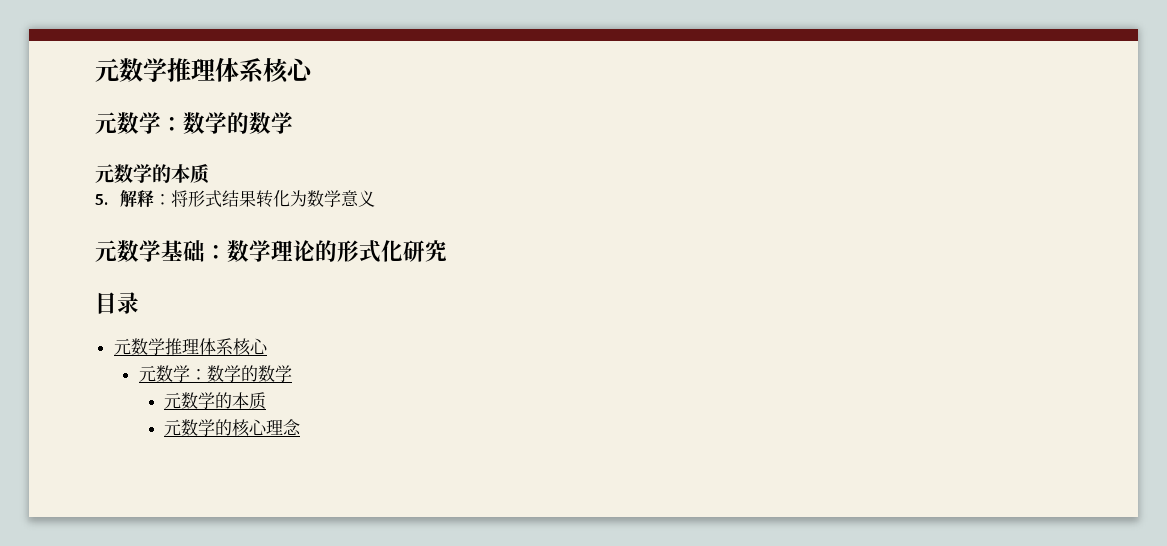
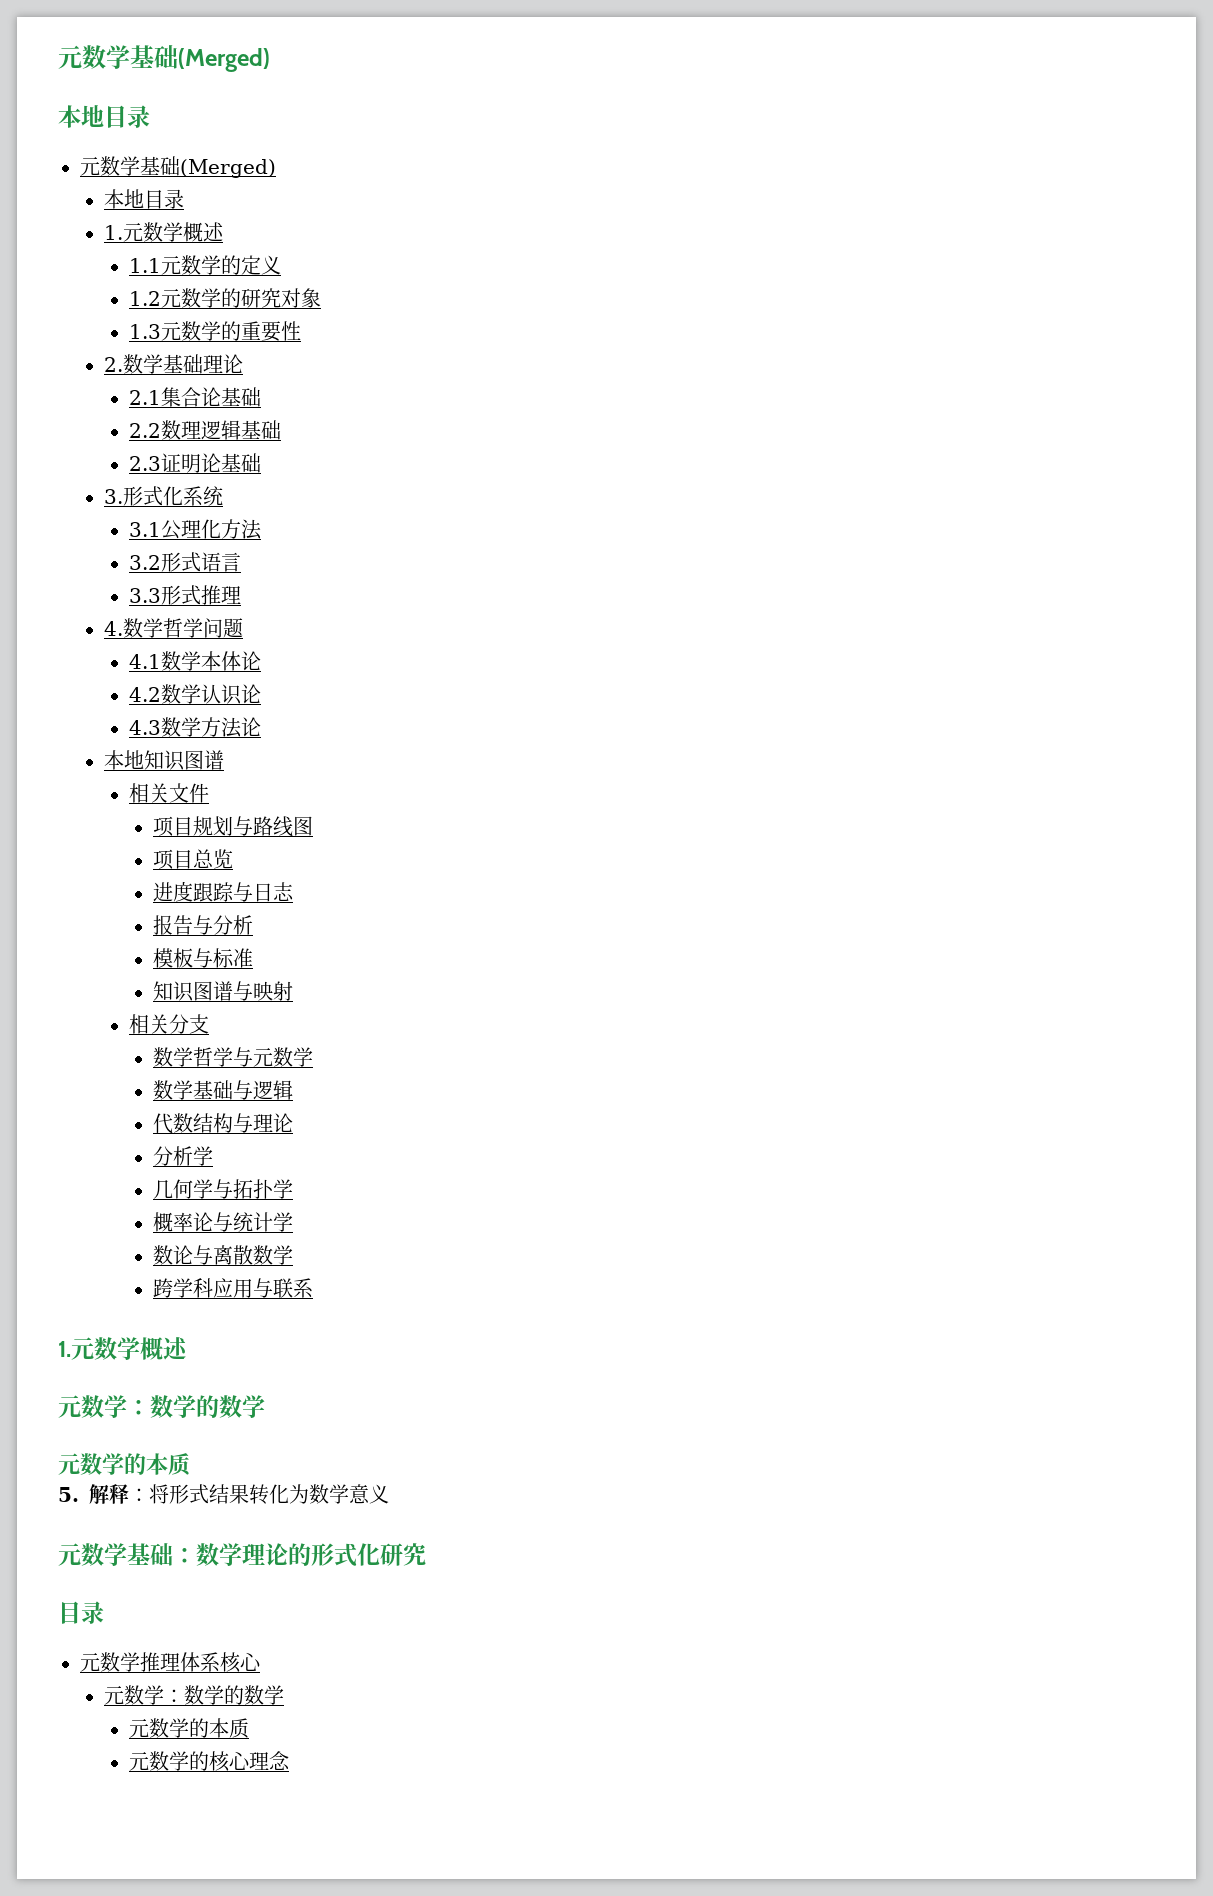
[95,57,314,84] 元数学推理体系核心 -> [58,45,270,72] [58,105,150,128] [80,156,276,178] [104,189,185,209] [104,222,225,242] [128,255,281,275] [128,288,321,308] [128,321,301,342] [104,354,244,374] [128,387,261,407] [128,420,281,440] [128,453,261,473] [104,486,224,506] [128,519,262,540] [128,552,241,572] [128,585,241,605] [104,618,244,638] [128,651,261,671] [128,684,261,705] [128,717,261,738] [104,750,225,771] [128,783,209,803] [153,816,314,837] [153,849,234,870] [153,881,295,902] [153,915,254,935] [153,948,254,968] [153,981,294,1002] [128,1014,209,1034] [153,1047,314,1067] [153,1080,294,1100] [153,1113,294,1134] [153,1146,214,1166] [153,1179,294,1199] [153,1212,294,1232] [153,1245,294,1265] [153,1278,314,1298] [58,1337,188,1360] 元数学基础(Merged) // 本地目录 // 元数学基础(Merged) // 本地目录 // 1.元数学概述 // 1.1元数学的定义 // 1.2元数学的研究对象 // 1.3元数学的重要性 // 2.数学基础理论 // 2.1集合论基础 // 2.2数理逻辑基础 // 2.3证明论基础 // 3.形式化系统 // 3.1公理化方法 // 3.2形式语言 // 3.3形式推理 // 4.数学哲学问题 // 4.1数学本体论 // 4.2数学认识论 // 4.3数学方法论 // 本地知识图谱 // 相关文件 // 项目规划与路线图 // 项目总览 // 进度跟踪与日志 // 报告与分析 // 模板与标准 // 知识图谱与映射 // 相关分支 // 数学哲学与元数学 // 数学基础与逻辑 // 代数结构与理论 // 分析学 // 几何学与拓扑学 // 概率论与统计学 // 数论与离散数学 // 跨学科应用与联系 // 1.元数学概述

